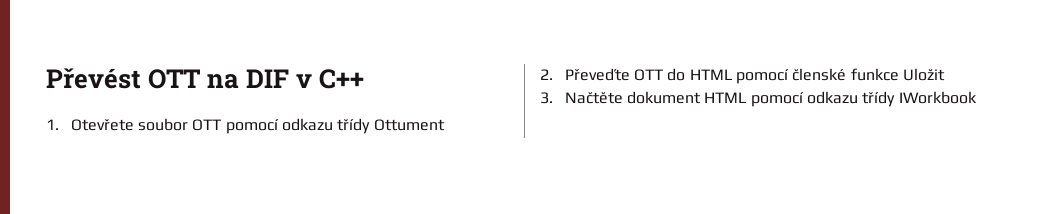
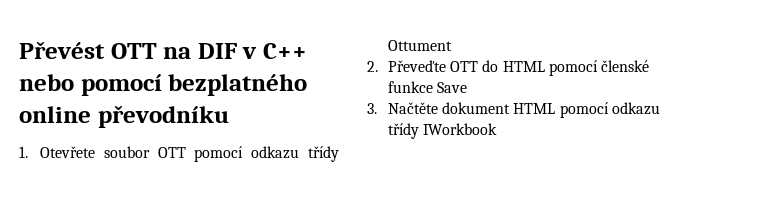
(365, 79) none -> [19,74,308,96] [19,105,229,128] nebo pomocí bezplatného online převodníku
[902,68,945,81] Uložit -> [437,82,468,93] Save

